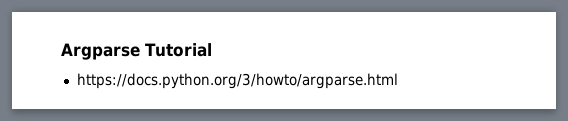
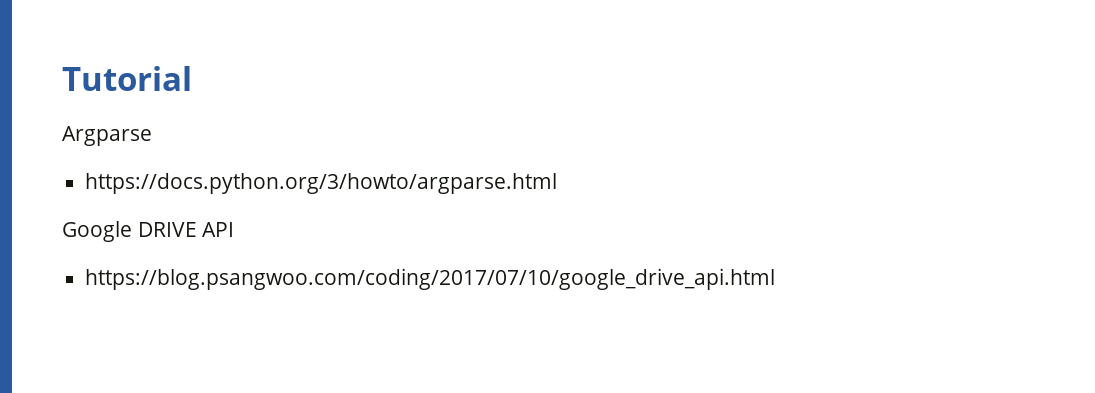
[61,43,140,60] Argparse -> (62, 78) none
(212, 50) none -> [62,126,152,146] // Argparse
(398, 81) none -> [62,221,235,242] [85,268,776,290] // Google DRIVE API // https://blog.psangwoo.com/coding/2017/07/10/google_drive_api.html

